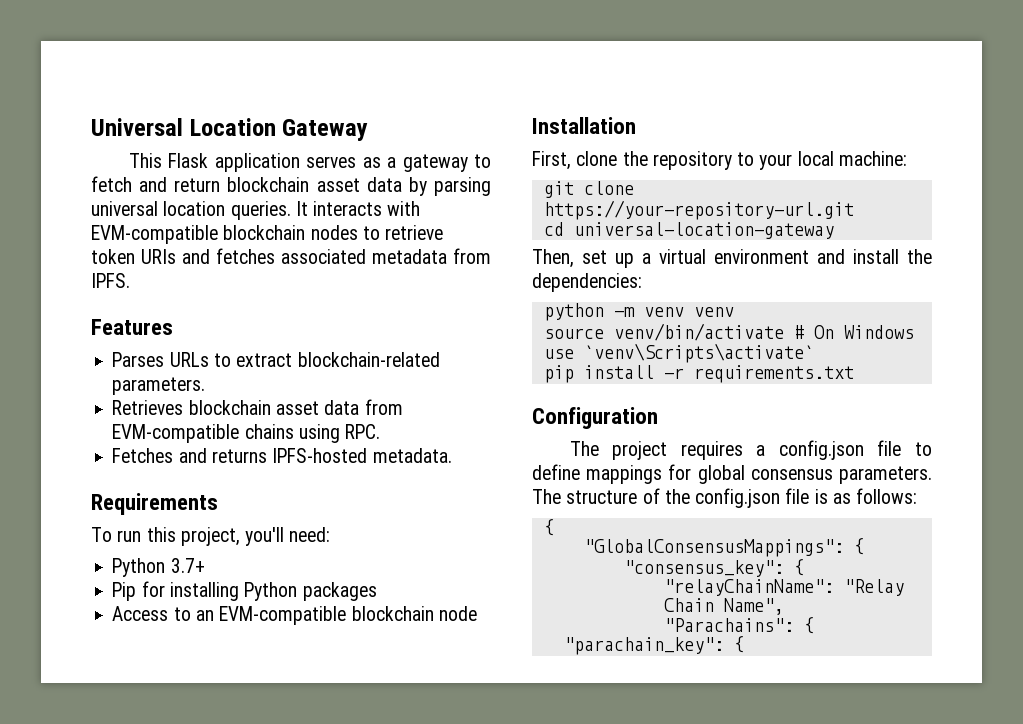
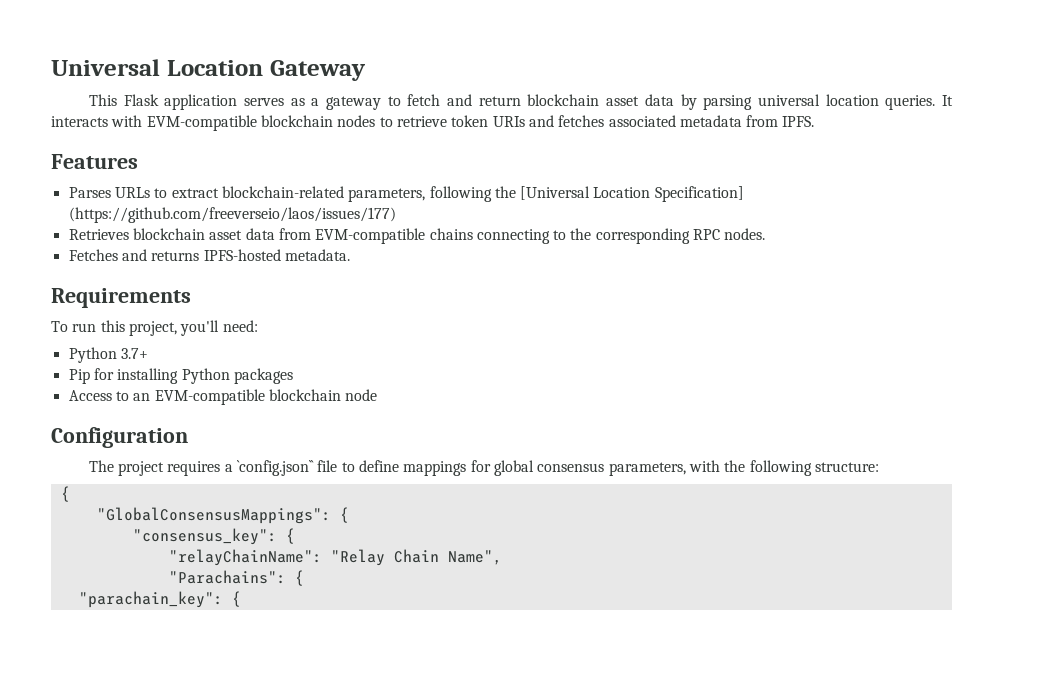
[112,377,206,395] parameters. -> [348,186,744,202] [68,207,396,223] parameters, following the [Universal Location Specification] (https://github.com/freeverseio/laos/issues/177)
[298,424,381,443] using RPC. -> [476,228,766,244] connecting to the corresponding RPC nodes.
[532,117,636,134] [532,151,907,170] [543,181,634,198] [543,200,854,220] [543,222,834,239] [532,249,932,268] [532,273,642,292] [543,303,734,321] [543,323,914,341] [543,343,814,363] [543,365,854,383] // Installation // First, clone the repository to your local machine: // git clone https://your-repository-url.git // cd universal-location-gateway // Then, set up a virtual environment and install the dependencies: // python -m venv venv // source venv/bin/activate # On Windows use `venv\Scripts\activate` // pip install -r requirements.txt -> (378, 395) none
[778,440,864,460] config.json -> [237,460,315,476] `config.json``
[839,466,932,484] [532,488,918,508] parameters. The structure of the config.json file is as follows: -> [608,460,879,476] parameters, with the following structure:

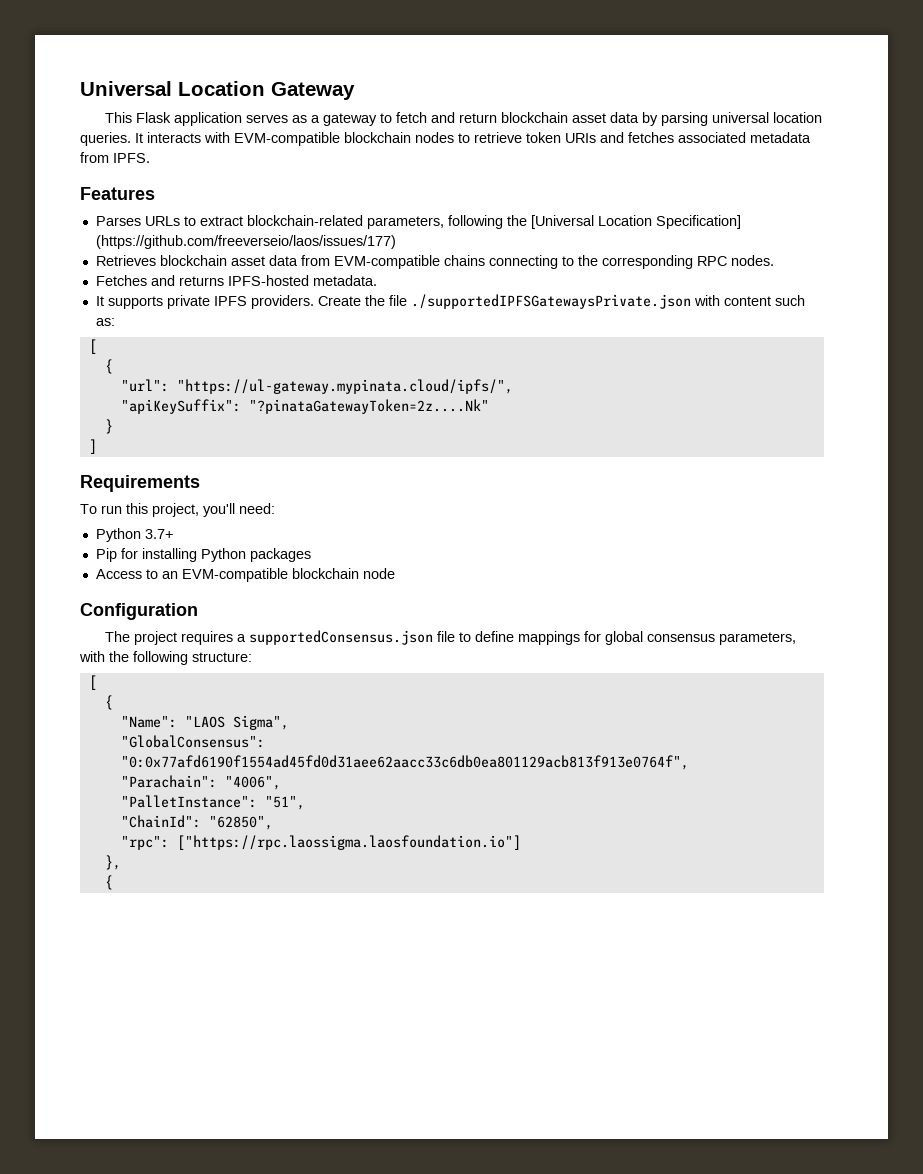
(350, 255) none -> [95,294,805,309] [95,318,115,326] [88,339,97,354] [104,359,113,374] [120,379,513,394] [120,399,489,414] [104,419,113,434] [88,439,97,454] // It supports private IPFS providers. Create the file ./supportedIPFSGatewaysPrivate.json with content such as: // [ // { // "url": "https://ul-gateway.mypinata.cloud/ipfs/", // "apiKeySuffix": "?pinataGatewayToken=2z....Nk" // } // ]
[237,460,315,476] `config.json`` -> [248,630,433,645] supportedConsensus.json
[60,486,70,502] [96,507,349,524] [132,528,295,545] [168,549,502,566] [168,570,304,586] [78,591,223,608] // { // "GlobalConsensusMappings": { // "consensus_key": { // "relayChainName": "Relay Chain Name", // "Parachains": { // "parachain_key": -> [88,675,97,690] [104,695,113,710] [120,715,289,730] [120,735,265,748] [120,755,689,770] [120,775,281,790] [120,795,305,810] [120,815,273,830] [120,835,521,850] [104,855,121,870] // [ // { // "Name": "LAOS Sigma", // "GlobalConsensus": "0:0x77afd6190f1554ad45fd0d31aee62aacc33c6db0ea801129acb813f913e0764f", // "Parachain": "4006", // "PalletInstance": "51", // "ChainId": "62850", // "rpc": ["https://rpc.laossigma.laosfoundation.io"] // }, //

